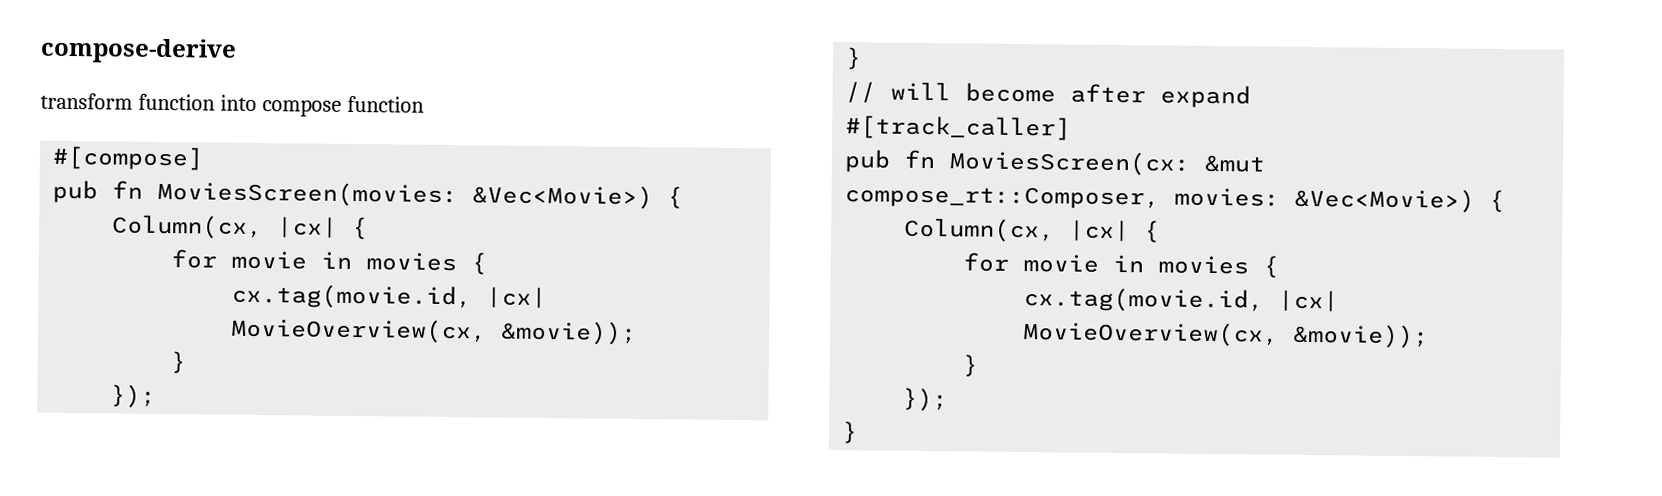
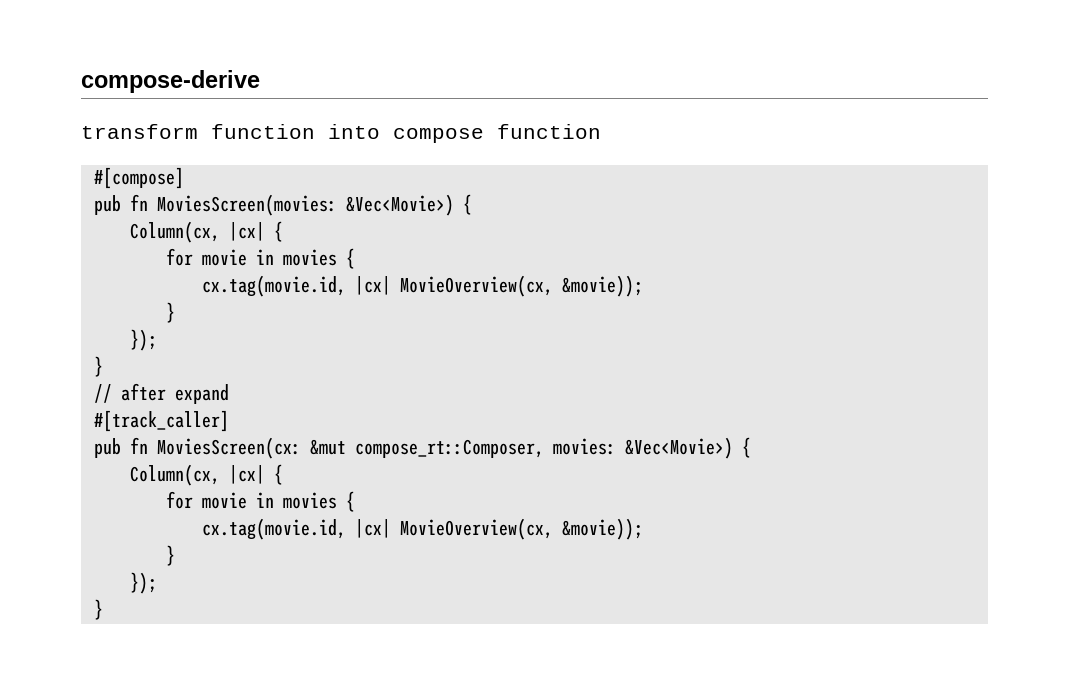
[890,81,1057,103] will become -> (112, 393) none

